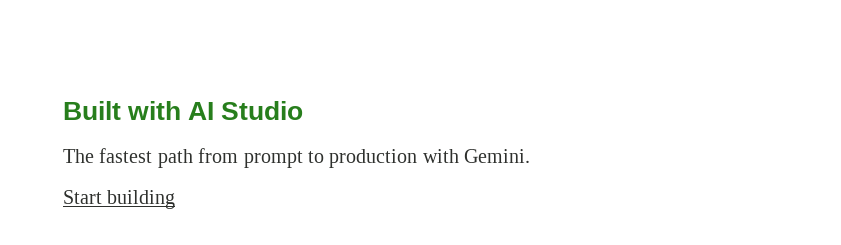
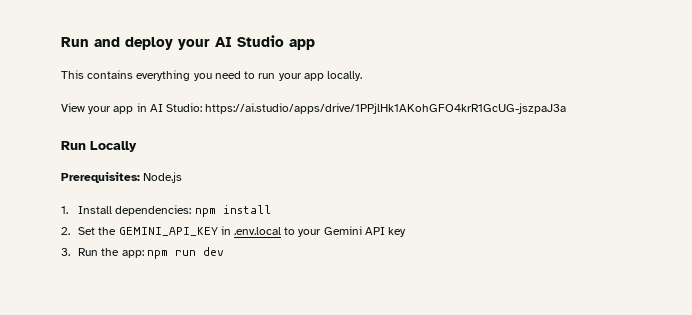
[63,101,304,120] [63,148,531,168] [63,190,176,209] Built with AI Studio // The fastest path from prompt to production with Gemini. // Start building -> [61,35,315,50] [61,70,363,81] [61,103,567,114] [61,141,137,152] [61,172,183,183] [61,205,271,217] [61,226,407,237] [61,247,224,259] Run and deploy your AI Studio app // This contains everything you need to run your app locally. // View your app in AI Studio: https://ai.studio/apps/drive/1PPjlHk1AKohGFO4krR1GcUG-jszpaJ3a // Run Locally // Prerequisites: Node.js // 1. Install dependencies: npm install // 2. Set the GEMINI_API_KEY in .env.local to your Gemini API key // 3. Run the app: npm run dev

